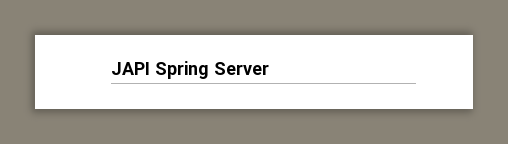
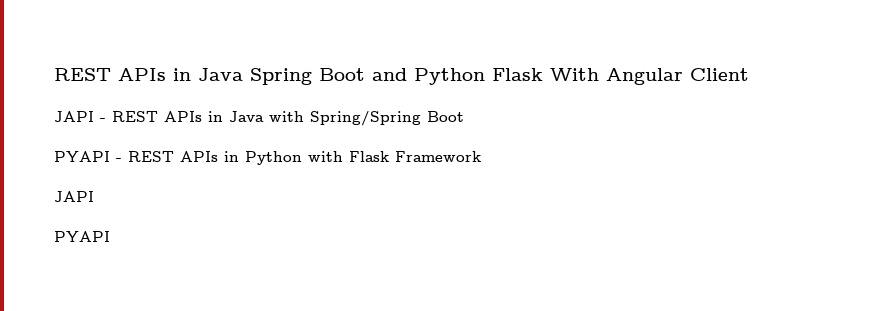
[111,61,269,79] JAPI Spring Server -> [54,68,749,85] [54,111,464,126] [54,151,481,165] [54,191,94,202] [54,231,110,242] REST APIs in Java Spring Boot and Python Flask With Angular Client // JAPI - REST APIs in Java with Spring/Spring Boot // PYAPI - REST APIs in Python with Flask Framework // JAPI // PYAPI

